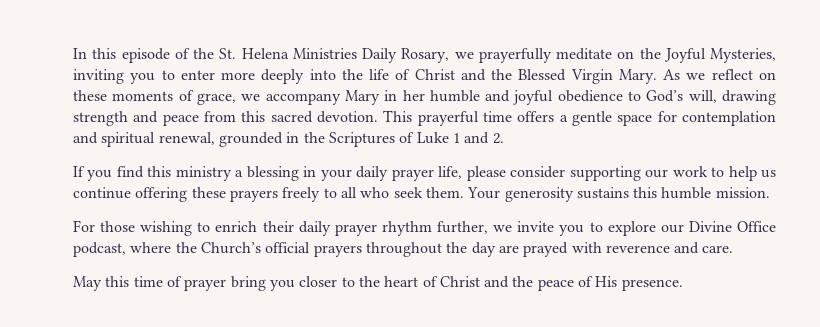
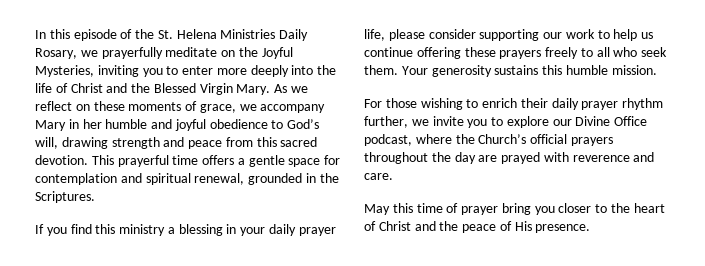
[328,132,504,147] Scriptures of Luke 1 and 2. -> [35,191,95,203] Scriptures.

